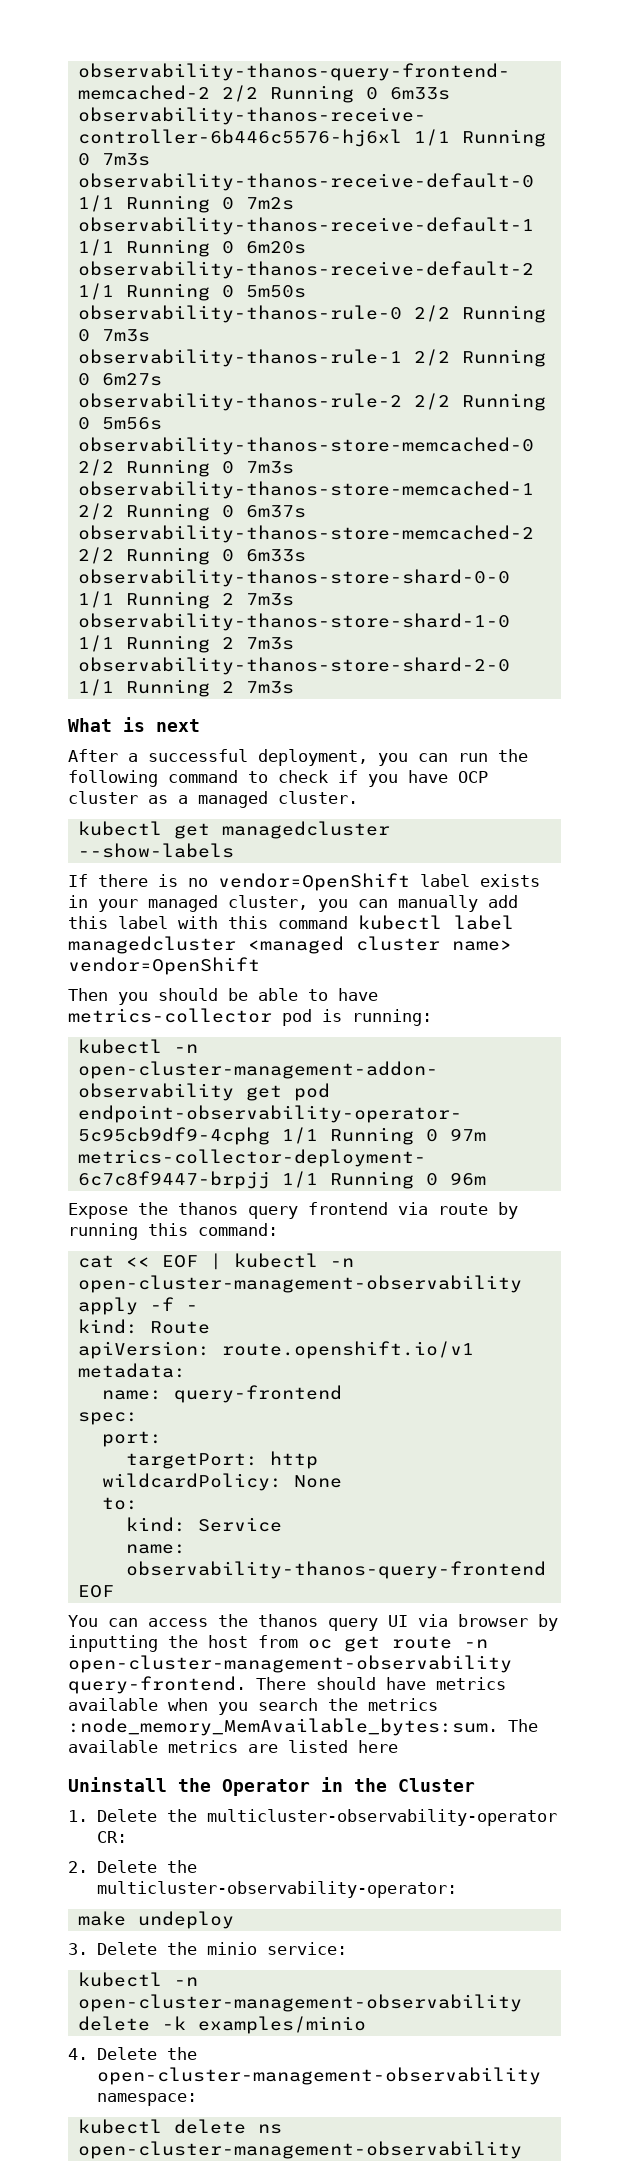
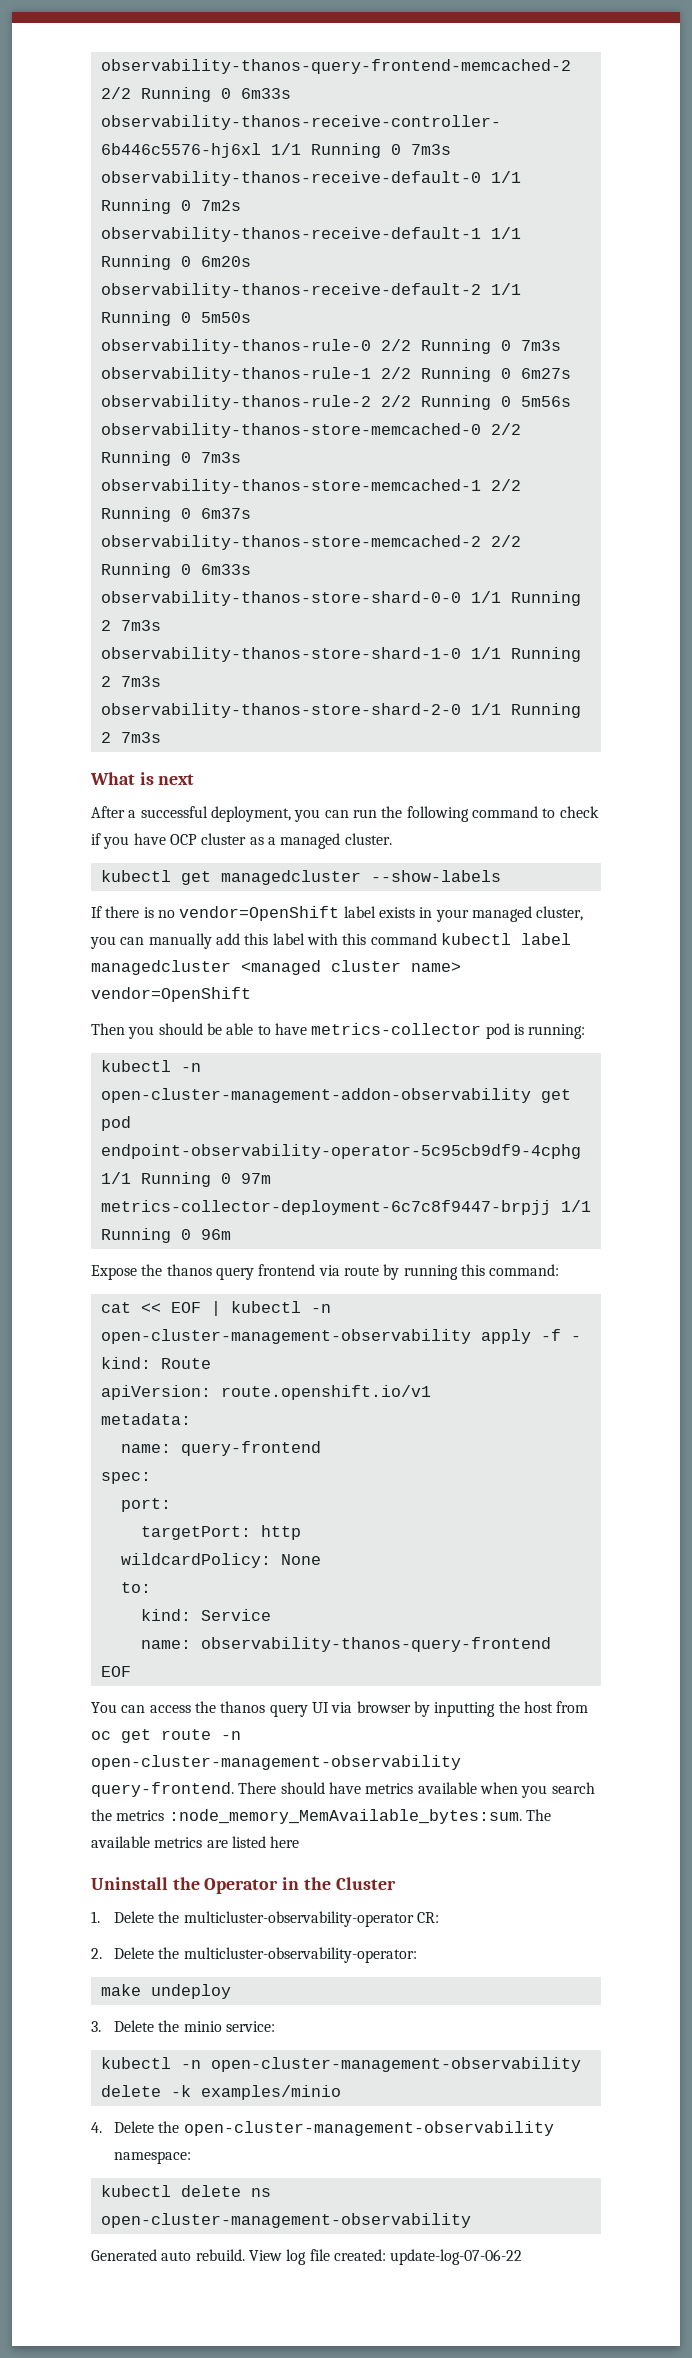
(522, 2150) none -> [91,2249,523,2265] // Generated auto rebuild. View log file created: update-log-07-06-22

